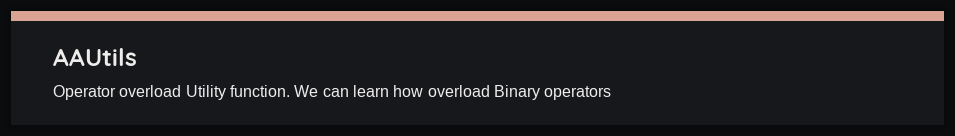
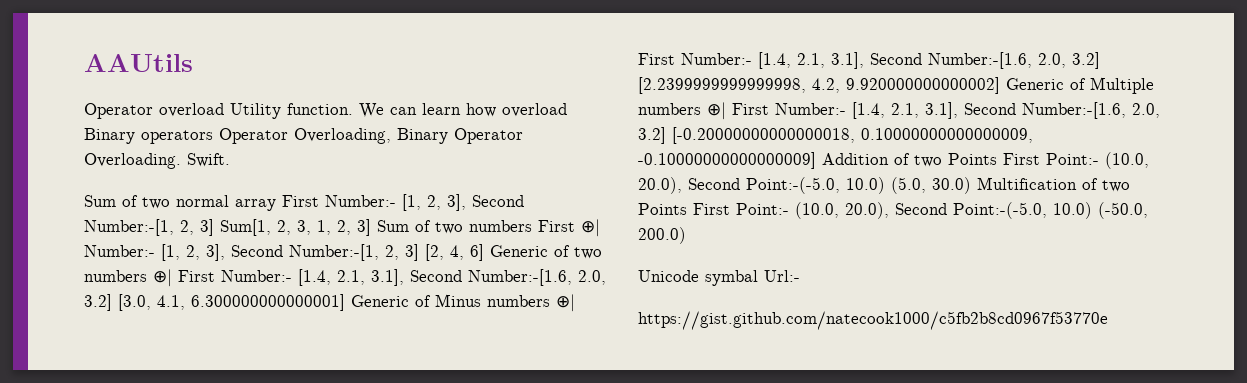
(612, 93) none -> [219,128,523,144] [84,153,230,169] [84,194,524,211] [84,219,600,237] [84,244,602,261] [84,269,606,287] [84,294,575,312] [638,52,1100,69] [638,77,1154,94] [638,102,1160,120] [638,127,1033,144] [638,152,1149,169] [638,177,1130,194] [638,202,1148,219] [638,227,686,244] [638,270,800,286] [638,311,1108,330] Operator Overloading, Binary Operator Overloading. Swift. // Sum of two normal array First Number:- [1, 2, 3], Second Number:-[1, 2, 3] Sum[1, 2, 3, 1, 2, 3] Sum of two numbers First ⊕| Number:- [1, 2, 3], Second Number:-[1, 2, 3] [2, 4, 6] Generic of two numbers ⊕| First Number:- [1.4, 2.1, 3.1], Second Number:-[1.6, 2.0, 3.2] [3.0, 4.1, 6.300000000000001] Generic of Minus numbers ⊕| First Number:- [1.4, 2.1, 3.1], Second Number:-[1.6, 2.0, 3.2] [2.2399999999999998, 4.2, 9.920000000000002] Generic of Multiple numbers ⊕| First Number:- [1.4, 2.1, 3.1], Second Number:-[1.6, 2.0, 3.2] [-0.20000000000000018, 0.10000000000000009, -0.10000000000000009] Addition of two Points First Point:- (10.0, 20.0), Second Point:-(-5.0, 10.0) (5.0, 30.0) Multification of two Points First Point:- (10.0, 20.0), Second Point:-(-5.0, 10.0) (-50.0, 200.0) // Unicode symbal Url:- // https://gist.github.com/natecook1000/c5fb2b8cd0967f53770e

